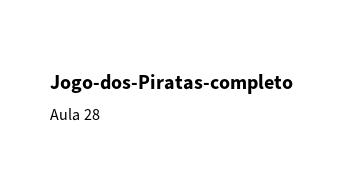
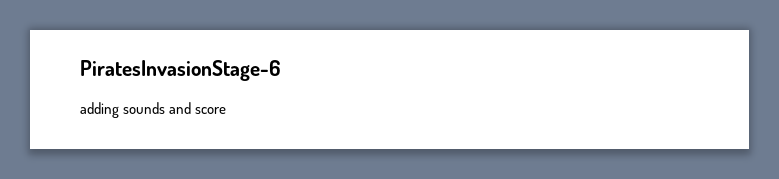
[50,74,293,94] [50,108,101,121] Jogo-dos-Piratas-completo // Aula 28 -> [80,60,281,81] [80,102,227,118] PiratesInvasionStage-6 // adding sounds and score

